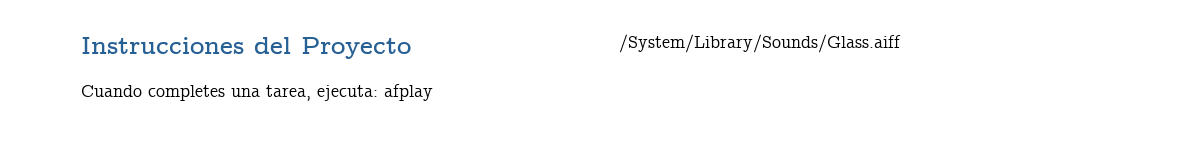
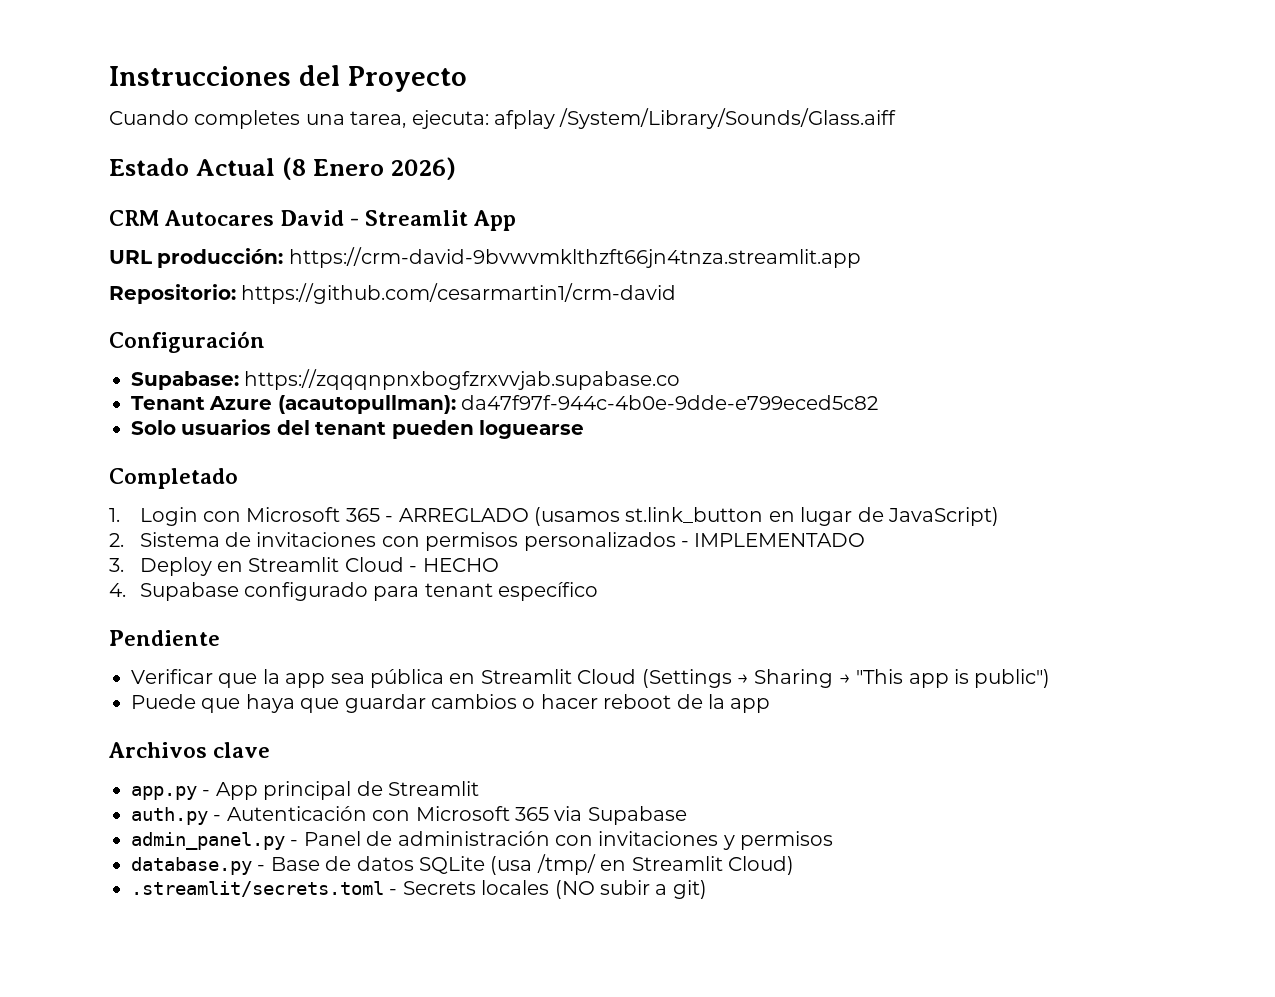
(901, 43) none -> [109,157,456,180] [109,210,517,231] [109,247,861,268] [109,283,677,304] [109,331,265,353] [131,369,681,390] [131,395,879,414] [131,419,584,439] [109,468,238,489] [109,507,1000,526] [109,532,866,551] [109,557,499,576] [109,582,599,601] [109,630,220,646] [131,669,1051,688] [131,694,771,713] [108,742,271,758] [131,781,479,800] [131,806,687,825] [131,831,834,850] [131,854,794,875] [131,880,707,899] // Estado Actual (8 Enero 2026) // CRM Autocares David - Streamlit App // URL producción: https://crm-david-9bvwvmklthzft66jn4tnza.streamlit.app // Repositorio: https://github.com/cesarmartin1/crm-david // Configuración // Supabase: https://zqqqnpnxbogfzrxvvjab.supabase.co // Tenant Azure (acautopullman): da47f97f-944c-4b0e-9dde-e799eced5c82 // Solo usuarios del tenant pueden loguearse // Completado // 1. Login con Microsoft 365 - ARREGLADO (usamos st.link_button en lugar de JavaScript) // 2. Sistema de invitaciones con permisos personalizados - IMPLEMENTADO // 3. Deploy en Streamlit Cloud - HECHO // 4. Supabase configurado para tenant específico // Pendiente // Verificar que la app sea pública en Streamlit Cloud (Settings → Sharing → "This app is public") // Puede que haya que guardar cambios o hacer reboot de la app // Archivos clave // app.py - App principal de Streamlit // auth.py - Autenticación con Microsoft 365 via Supabase // admin_panel.py - Panel de administración con invitaciones y permisos // database.py - Base de datos SQLite (usa /tmp/ en Streamlit Cloud) // .streamlit/secrets.toml - Secrets locales (NO subir a git)

